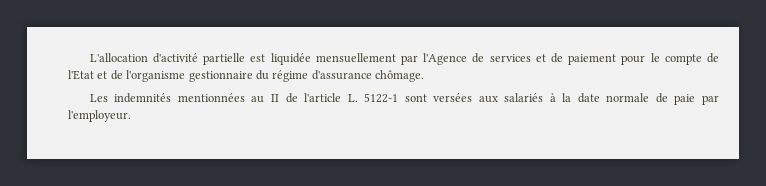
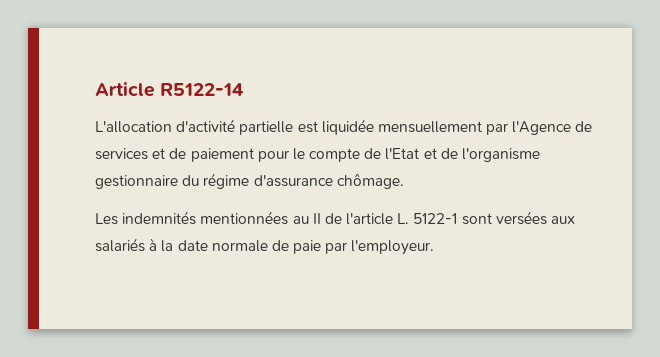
(89, 57) none -> [95,82,245,97] Article R5122-14 //

